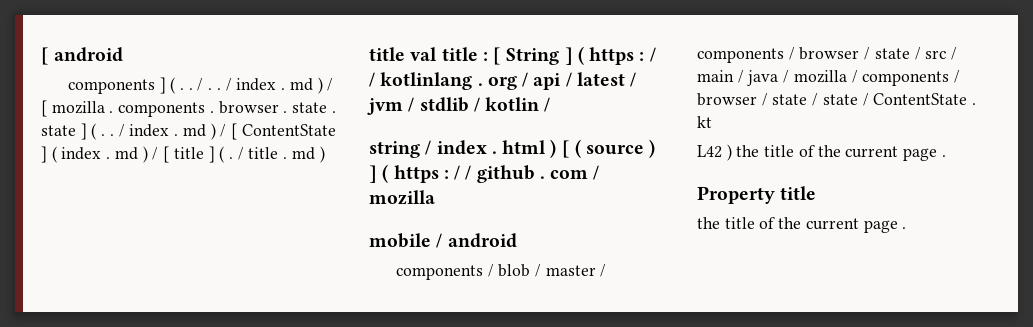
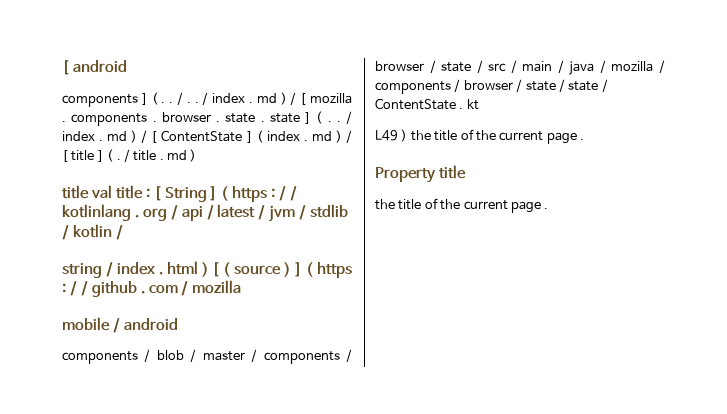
[697,145,722,158] L42 -> [375,130,398,141] L49

